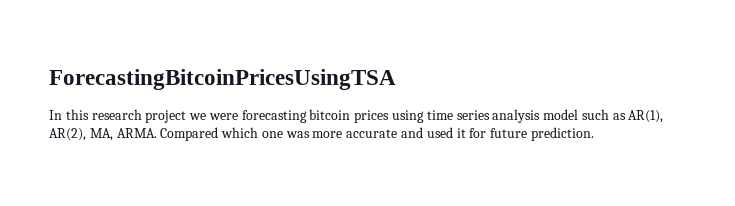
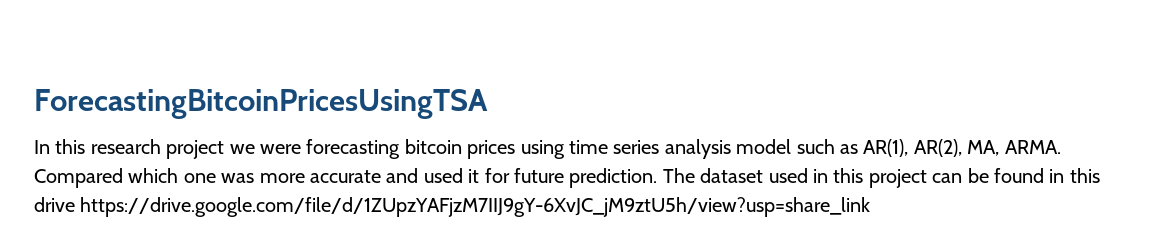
(594, 134) none -> [662,168,1100,188] [34,197,871,217] The dataset used in this project can be found in this drive https://drive.google.com/file/d/1ZUpzYAFjzM7IIJ9gY-6XvJC_jM9ztU5h/view?usp=share_link

